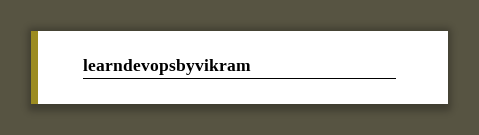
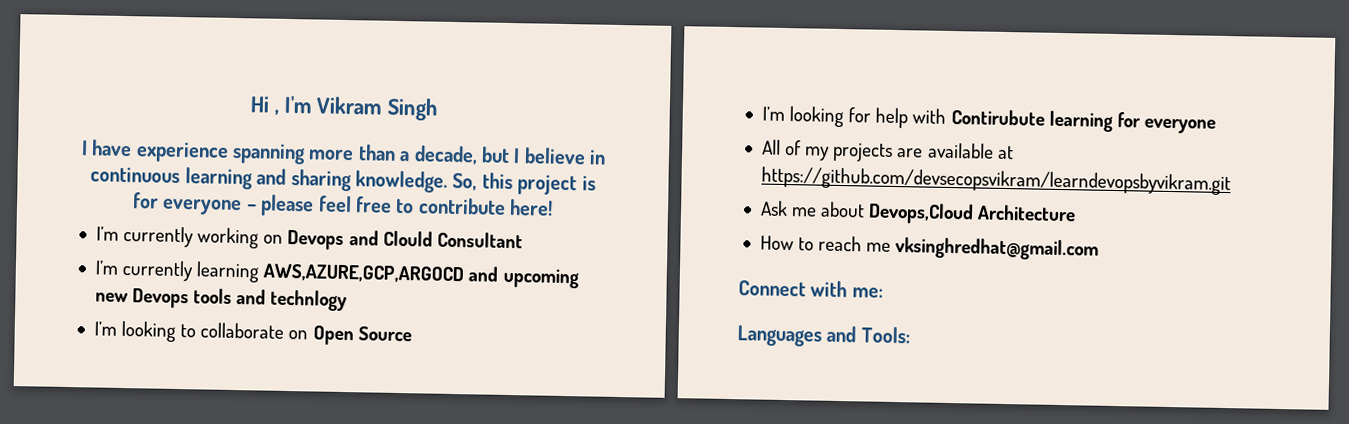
[83,59,251,75] learndevopsbyvikram -> [249,95,440,121] [80,139,607,165] [90,166,596,196] [131,192,554,217] [95,226,523,251] [94,259,579,289] [94,288,348,312] [93,320,412,346] [761,106,1216,134] [761,139,1014,162] [760,166,1231,196] [759,200,1077,225] [759,235,1100,261] [738,280,883,298] [737,325,910,347] Hi , I'm Vikram Singh // I have experience spanning more than a decade, but I believe in continuous learning and sharing knowledge. So, this project is for everyone – please feel free to contribute here! // I’m currently working on Devops and Clould Consultant // I’m currently learning AWS,AZURE,GCP,ARGOCD and upcoming new Devops tools and technlogy // I’m looking to collaborate on Open Source // I’m looking for help with Contirubute learning for everyone // All of my projects are available at https://github.com/devsecopsvikram/learndevopsbyvikram.git // Ask me about Devops,Cloud Architecture // How to reach me vksinghredhat@gmail.com // Connect with me: // Languages and Tools:

